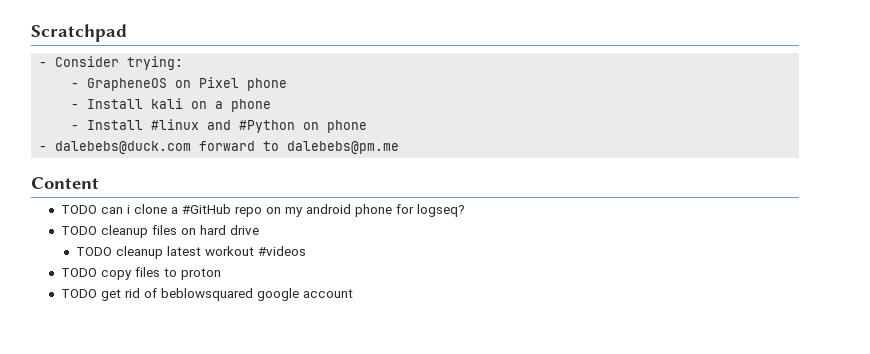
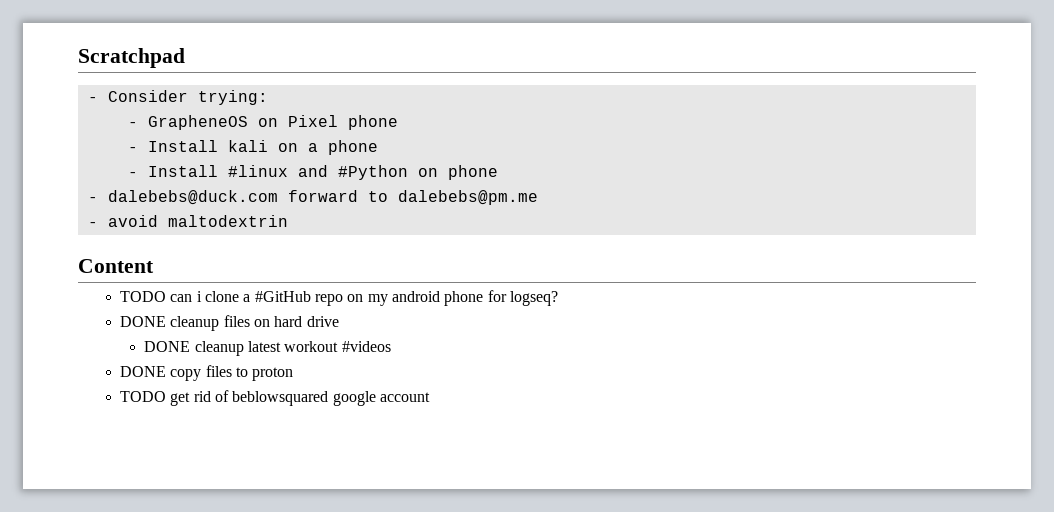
(400, 147) none -> [87,215,288,227] // - avoid maltodextrin
[61,226,98,235] TODO -> [119,316,166,327] DONE
[76,247,113,256] TODO -> [144,341,191,352] DONE
[61,268,98,277] TODO -> [119,366,166,377] DONE

